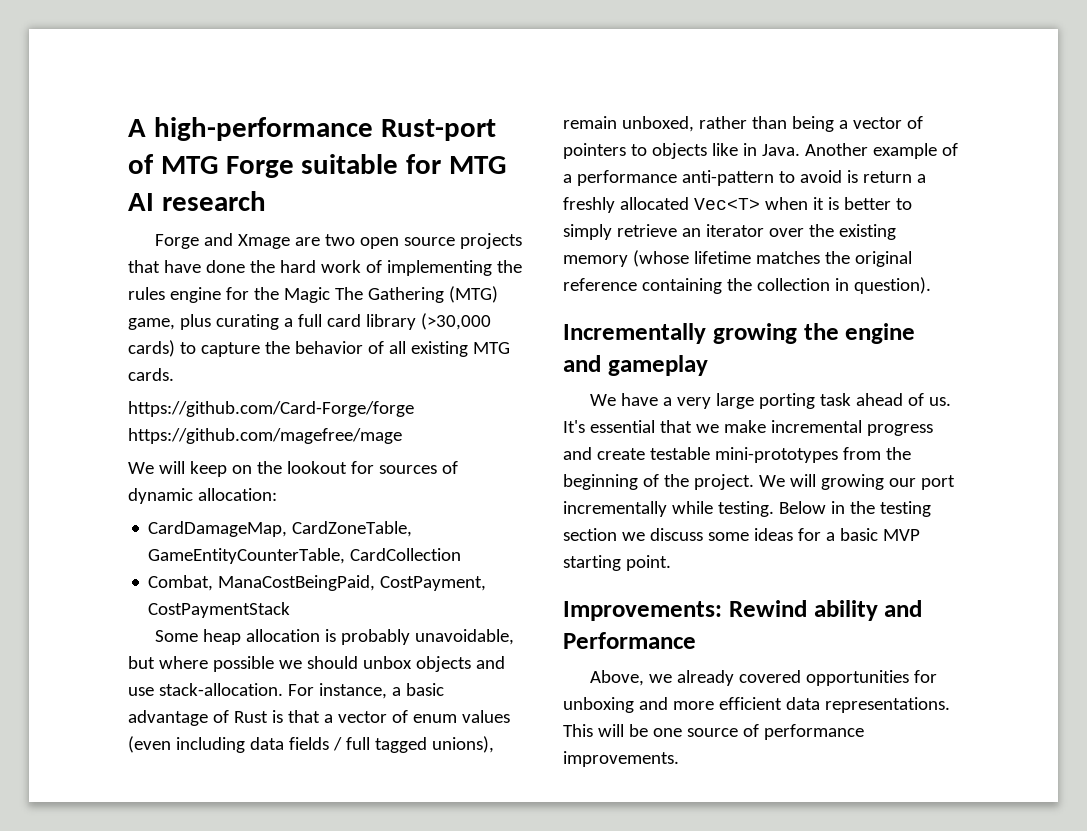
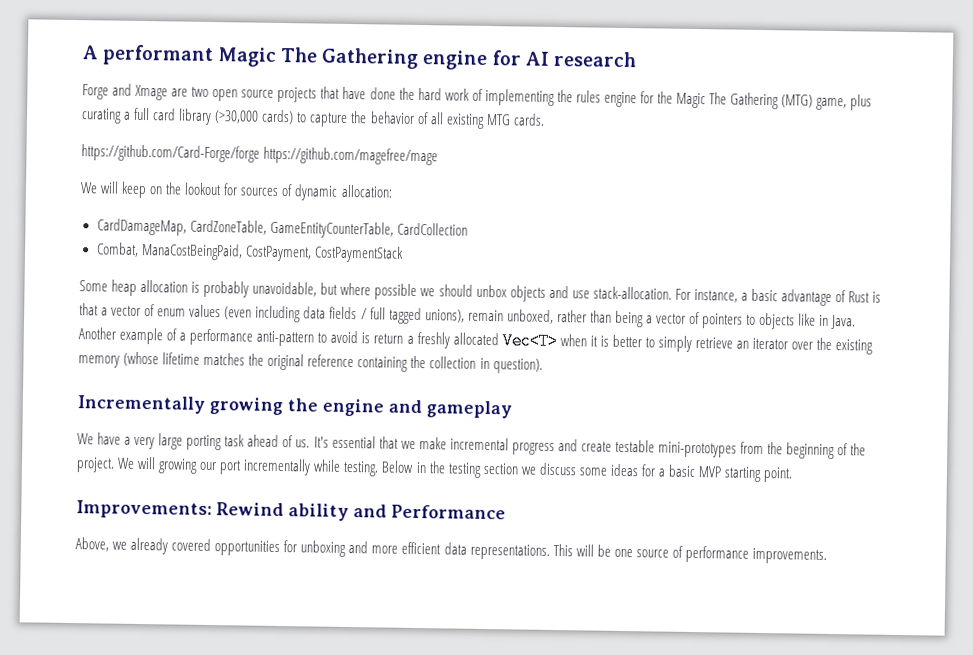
[153,117,496,141] [128,154,507,178] high-performance Rust-port of MTG Forge suitable for MTG -> [102,44,522,70] performant Magic The Gathering engine for

